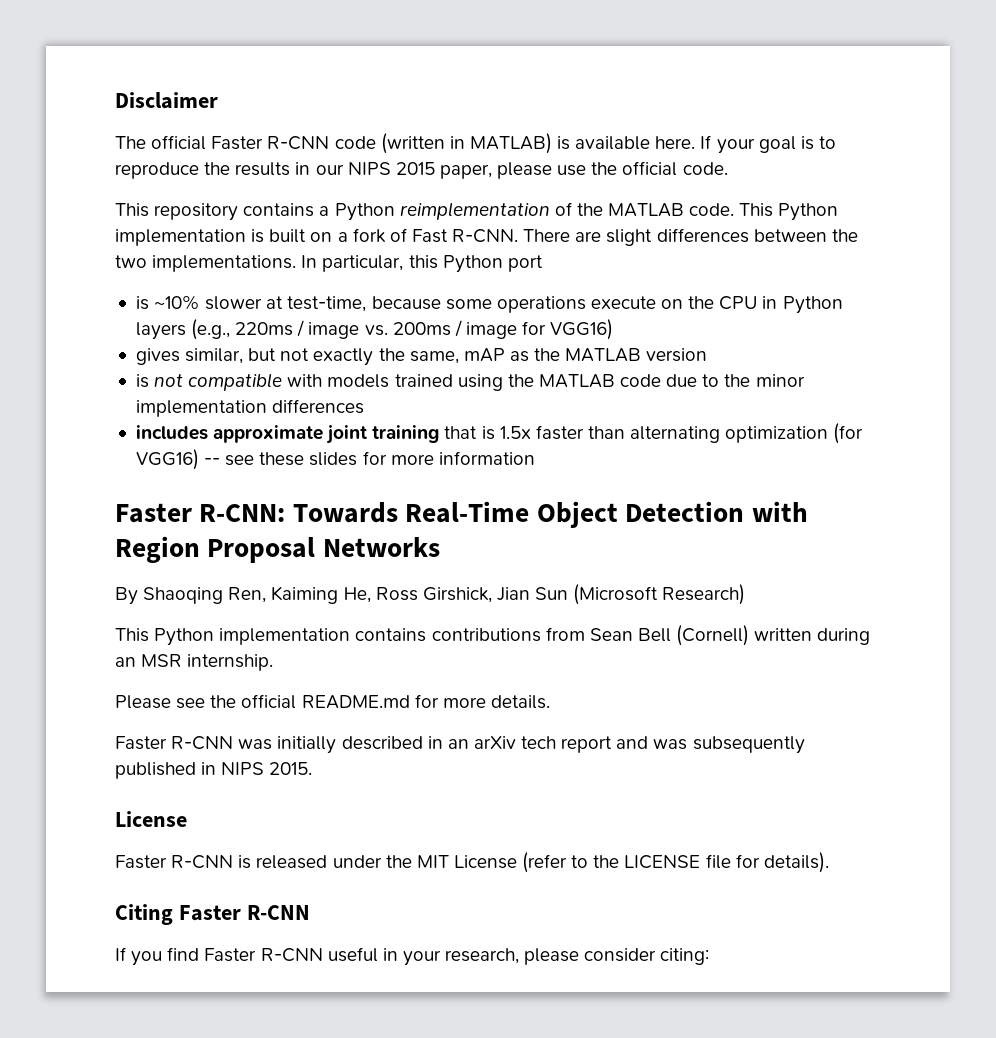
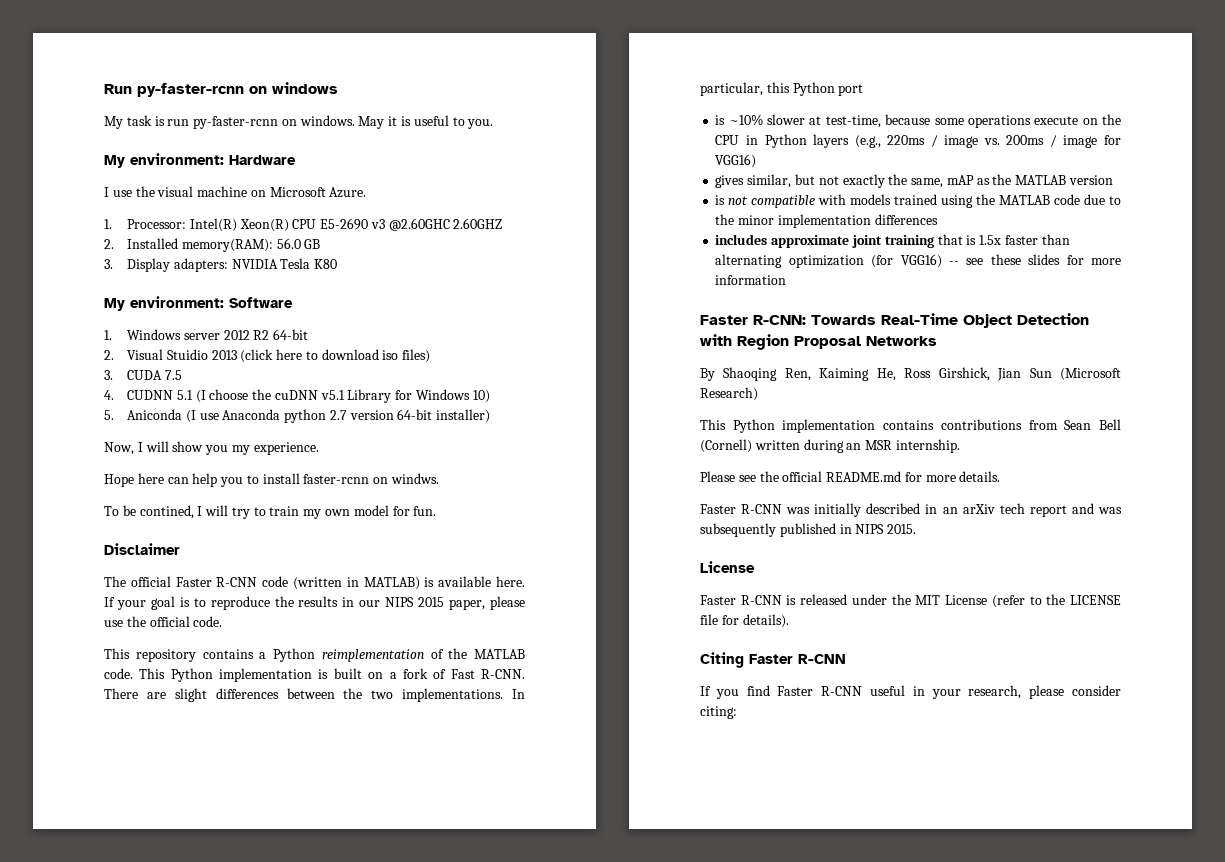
(115, 100) none -> [104,82,338,97] [104,115,494,129] [104,153,296,168] [104,186,367,198] [104,218,503,232] [104,238,321,252] [104,258,338,272] [104,296,293,311] [104,329,309,340] [104,349,431,363] [104,370,182,380] [104,389,490,403] [104,409,491,423] [104,441,319,455] [104,473,440,487] [104,505,437,519] Run py-faster-rcnn on windows // My task is run py-faster-rcnn on windows. May it is useful to you. // My environment: Hardware // I use the visual machine on Microsoft Azure. // 1. Processor: Intel(R) Xeon(R) CPU E5-2690 v3 @2.60GHC 2.60GHZ // 2. Installed memory(RAM): 56.0 GB // 3. Display adapters: NVIDIA Tesla K80 // My environment: Software // 1. Windows server 2012 R2 64-bit // 2. Visual Stuidio 2013 (click here to download iso files) // 3. CUDA 7.5 // 4. CUDNN 5.1 (I choose the cuDNN v5.1 Library for Windows 10) // 5. Aniconda (I use Anaconda python 2.7 version 64-bit installer) // Now, I will show you my experience. // Hope here can help you to install faster-rcnn on windws. // To be contined, I will try to train my own model for fun. //

